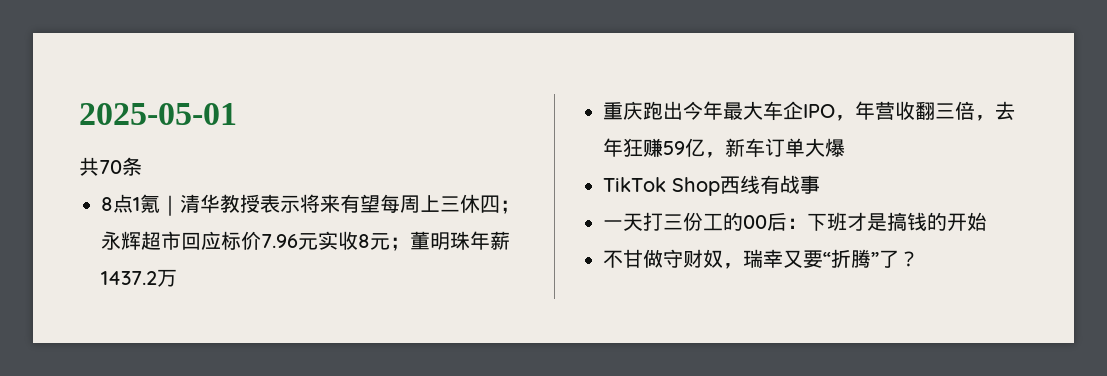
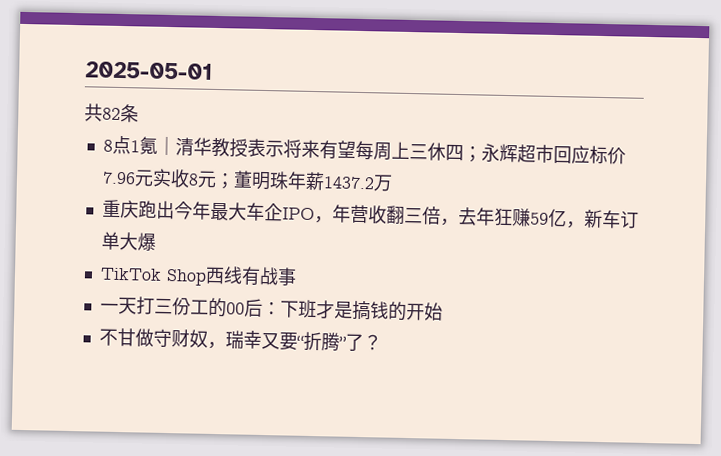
[99,160,122,174] 70 -> [102,107,121,120] 82

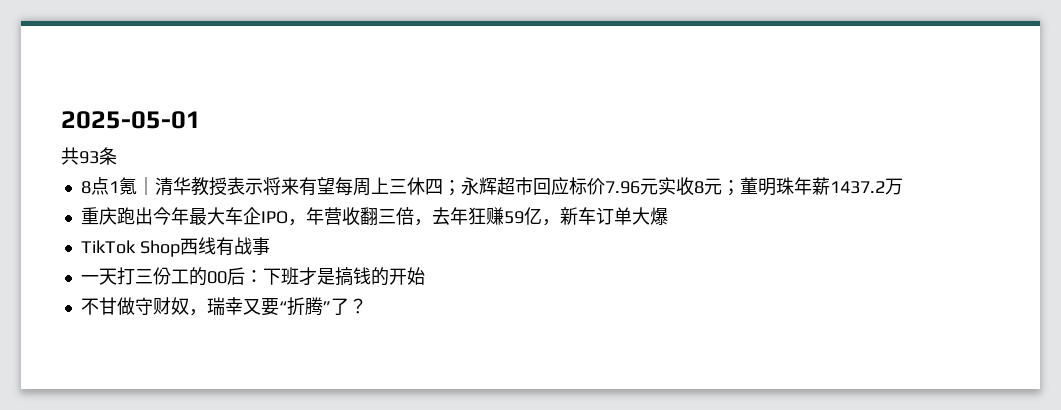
[102,107,121,120] 82 -> [79,151,99,164] 93

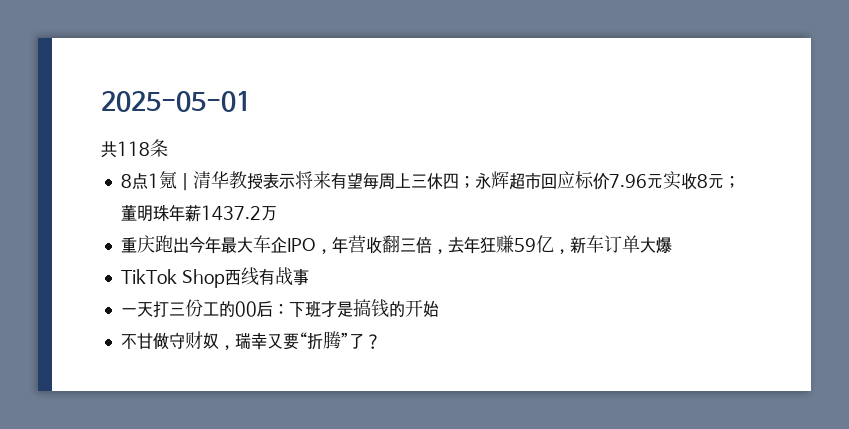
[79,151,99,164] 93 -> [117,141,150,156] 118

